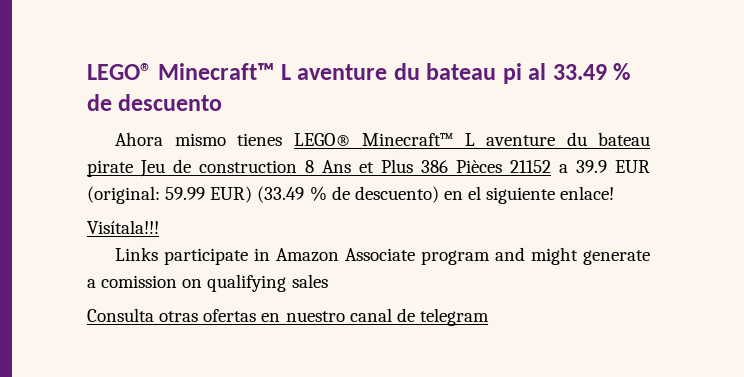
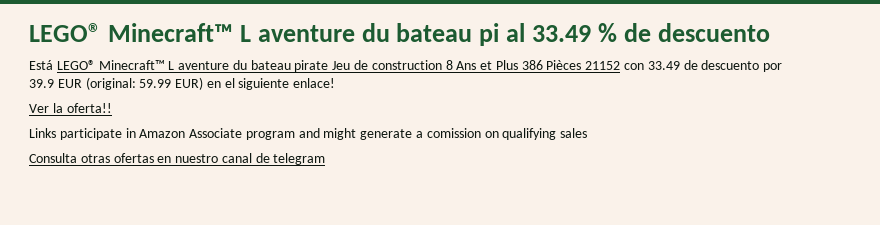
[115,132,283,146] Ahora mismo tienes -> [29,60,53,70] Está
[559,164,568,173] a -> [624,60,783,72] con 33.49 de descuento por
[257,186,439,203] (33.49 % de descuento) -> (204, 83) none
[87,220,159,234] Visítala!!! -> [29,103,112,113] Ver la oferta!!

